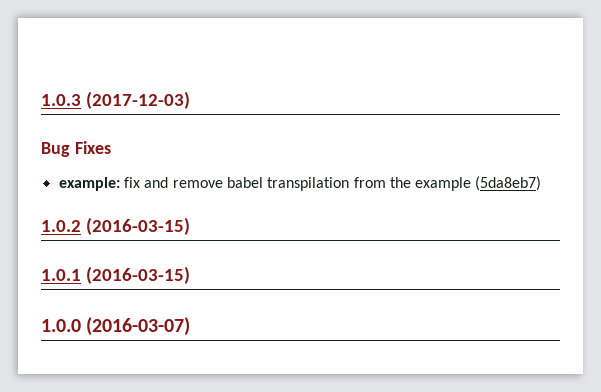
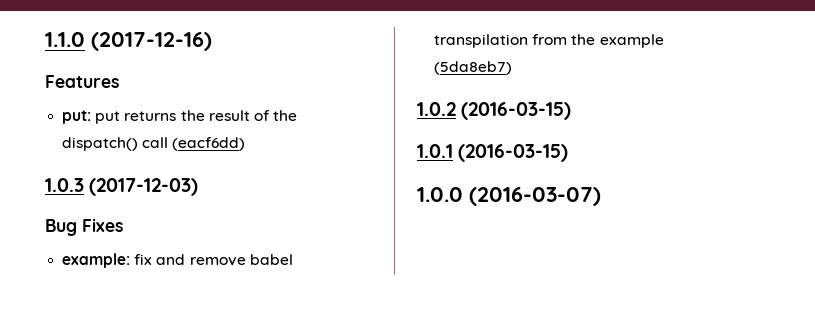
(41, 100) none -> [45,32,212,51] [45,75,119,88] [62,110,298,124] [62,137,246,151] 1.1.0 (2017-12-16) // Features // put: put returns the result of the dispatch() call (eacf6dd) //

